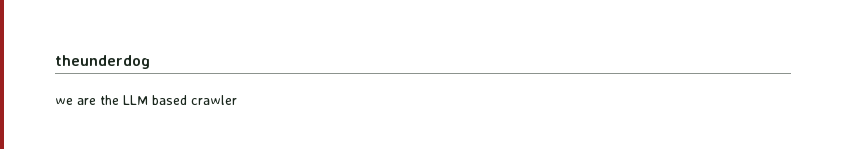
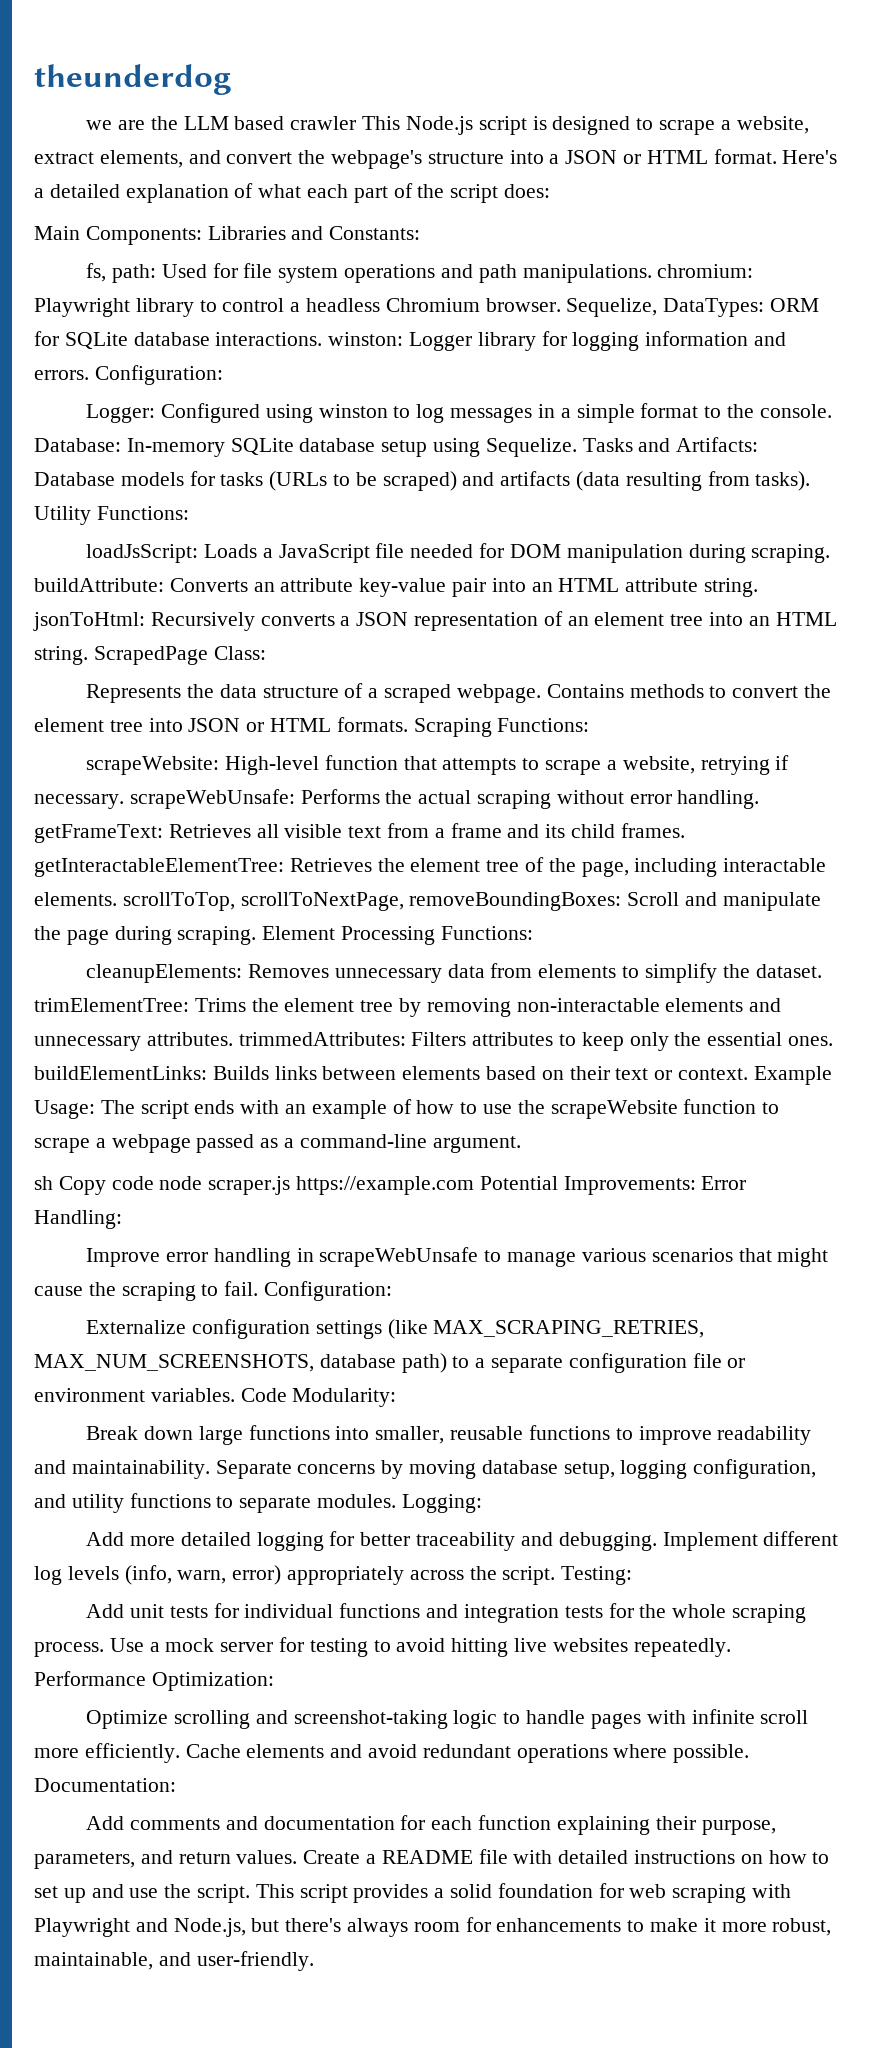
(237, 100) none -> [362,116,809,135] [34,149,838,169] [34,183,551,203] [34,226,421,245] [86,263,754,283] [34,298,820,317] [34,331,787,351] [34,365,223,385] [86,403,832,423] [34,437,759,457] [34,471,811,491] [34,506,189,525] [86,543,831,563] [34,578,759,597] [33,611,837,631] [34,646,266,665] [86,683,831,703] [34,717,590,737] [86,755,790,775] [34,789,760,809] [34,823,685,843] [34,857,827,877] [34,892,821,911] [34,926,533,945] [86,963,822,983] [34,998,782,1017] [34,1032,834,1051] [34,1066,832,1085] [34,1099,780,1119] [34,1134,521,1153] [34,1176,747,1195] [34,1210,122,1229] [86,1247,829,1267] [34,1281,393,1301] [86,1319,705,1339] [34,1353,746,1373] [34,1388,397,1407] [86,1425,812,1445] [34,1459,817,1479] [34,1493,482,1513] [86,1531,839,1551] [34,1565,633,1585] [86,1603,806,1623] [34,1637,731,1657] [34,1671,274,1691] [86,1709,809,1729] [34,1743,750,1763] [34,1778,176,1792] [86,1815,776,1835] [34,1849,830,1869] [34,1883,792,1903] [34,1917,832,1937] [34,1951,314,1971] This Node.js script is designed to scrape a website, extract elements, and convert the webpage's structure into a JSON or HTML format. Here's a detailed explanation of what each part of the script does: // Main Components: Libraries and Constants: // fs, path: Used for file system operations and path manipulations. chromium: Playwright library to control a headless Chromium browser. Sequelize, DataTypes: ORM for SQLite database interactions. winston: Logger library for logging information and errors. Configuration: // Logger: Configured using winston to log messages in a simple format to the console. Database: In-memory SQLite database setup using Sequelize. Tasks and Artifacts: Database models for tasks (URLs to be scraped) and artifacts (data resulting from tasks). Utility Functions: // loadJsScript: Loads a JavaScript file needed for DOM manipulation during scraping. buildAttribute: Converts an attribute key-value pair into an HTML attribute string. jsonToHtml: Recursively converts a JSON representation of an element tree into an HTML string. ScrapedPage Class: // Represents the data structure of a scraped webpage. Contains methods to convert the element tree into JSON or HTML formats. Scraping Functions: // scrapeWebsite: High-level function that attempts to scrape a website, retrying if necessary. scrapeWebUnsafe: Performs the actual scraping without error handling. getFrameText: Retrieves all visible text from a frame and its child frames. getInteractableElementTree: Retrieves the element tree of the page, including interactable elements. scrollToTop, scrollToNextPage, removeBoundingBoxes: Scroll and manipulate the page during scraping. Element Processing Functions: // cleanupElements: Removes unnecessary data from elements to simplify the dataset. trimElementTree: Trims the element tree by removing non-interactable elements and unnecessary attributes. trimmedAttributes: Filters attributes to keep only the essential ones. buildElementLinks: Builds links between elements based on their text or context. Example Usage: The script ends with an example of how to use the scrapeWebsite function to scrape a webpage passed as a command-line argument. // sh Copy code node scraper.js https://example.com Potential Improvements: Error Handling: // Improve error handling in scrapeWebUnsafe to manage various scenarios that might cause the scraping to fail. Configuration: // Externalize configuration settings (like MAX_SCRAPING_RETRIES, MAX_NUM_SCREENSHOTS, database path) to a separate configuration file or environment variables. Code Modularity: // Break down large functions into smaller, reusable functions to improve readability and maintainability. Separate concerns by moving database setup, logging configuration, and utility functions to separate modules. Logging: // Add more detailed logging for better traceability and debugging. Implement different log levels (info, warn, error) appropriately across the script. Testing: // Add unit tests for individual functions and integration tests for the whole scraping process. Use a mock server for testing to avoid hitting live websites repeatedly. Performance Optimization: // Optimize scrolling and screenshot-taking logic to handle pages with infinite scroll more efficiently. Cache elements and avoid redundant operations where possible. Documentation: // Add comments and documentation for each function explaining their purpose, parameters, and return values. Create a README file with detailed instructions on how to set up and use the script. This script provides a solid foundation for web scraping with Playwright and Node.js, but there's always room for enhancements to make it more robust, maintainable, and user-friendly.

